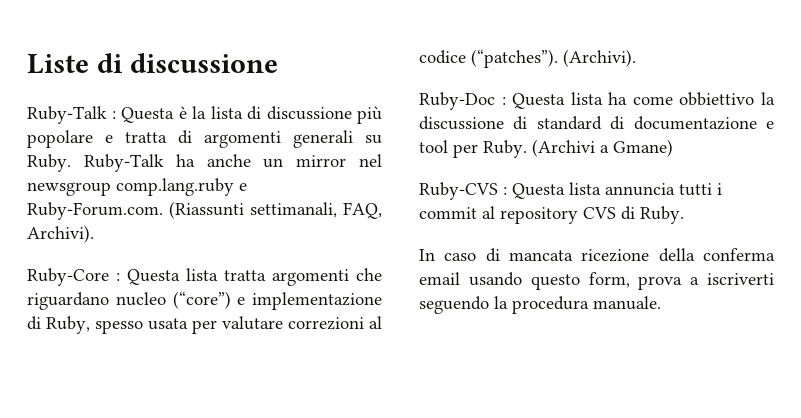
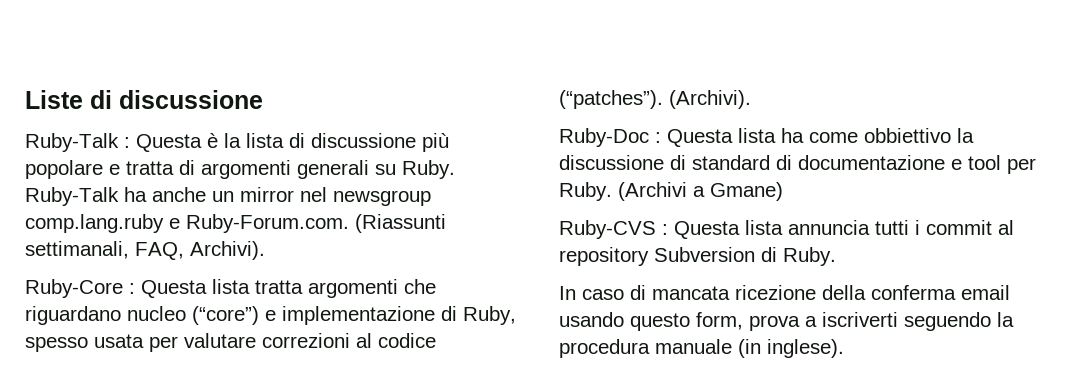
[583,207,616,219] CVS -> [654,247,755,262] Subversion
[593,296,661,310] manuale. -> [655,339,844,358] manuale (in inglese).

